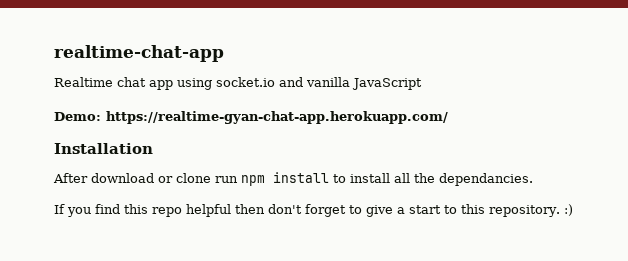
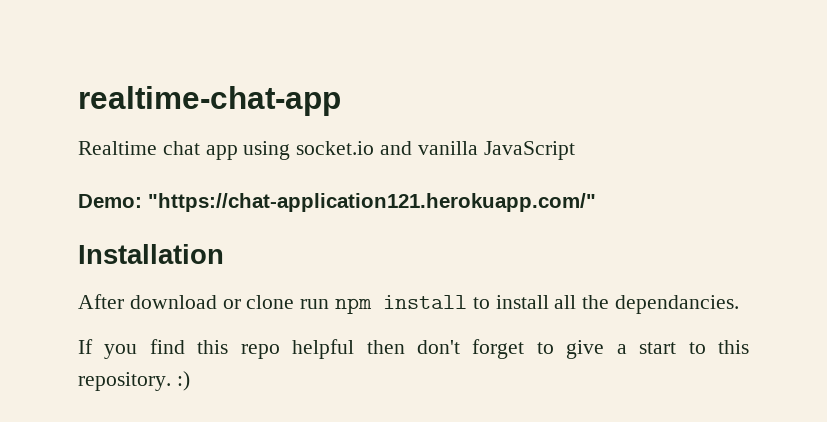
[106,111,448,124] https://realtime-gyan-chat-app.herokuapp.com/ -> [148,193,596,212] "https://chat-application121.herokuapp.com/"

